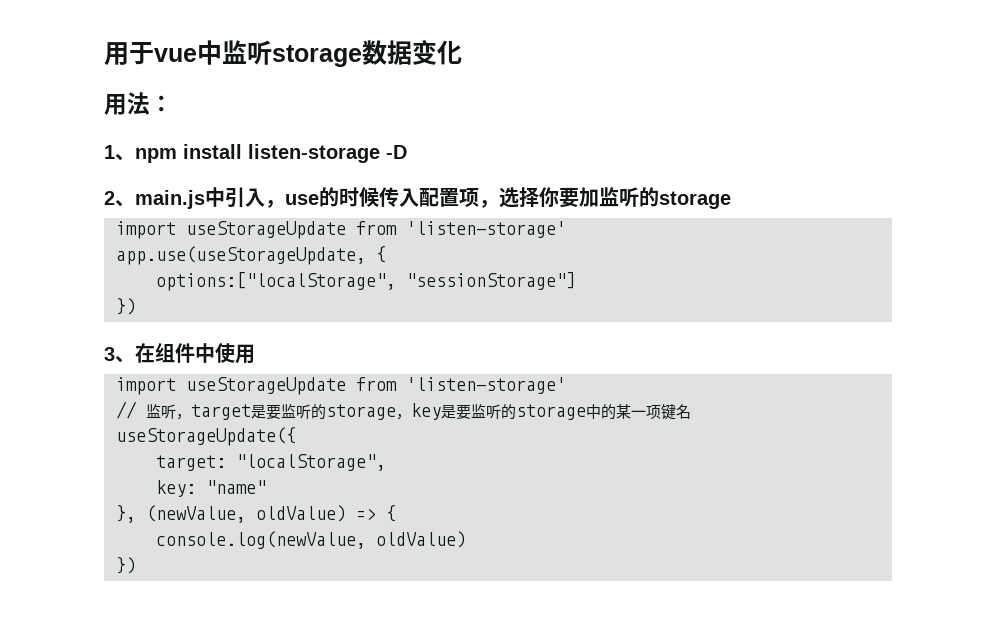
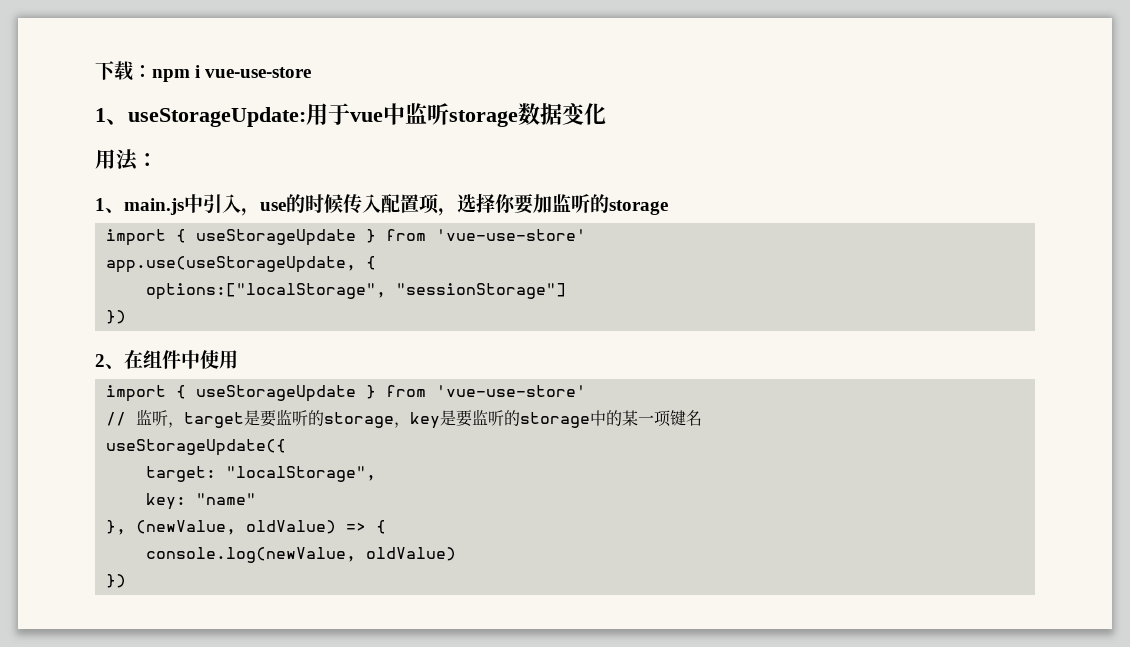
(104, 54) none -> [95,61,312,82] [95,107,306,127] 下载：npm i vue-use-store // 1、useStorageUpdate:
[135,144,407,163] [104,191,135,207] npm install listen-storage -D // 2、 -> (124, 210) none
[186,221,566,239] useStorageUpdate from 'listen-storage' -> [175,229,586,246] { useStorageUpdate } from 'vue-use-store'
[104,347,115,361] 3 -> [95,354,105,367] 2
[186,377,566,395] useStorageUpdate from 'listen-storage' -> [175,385,586,402] { useStorageUpdate } from 'vue-use-store'

